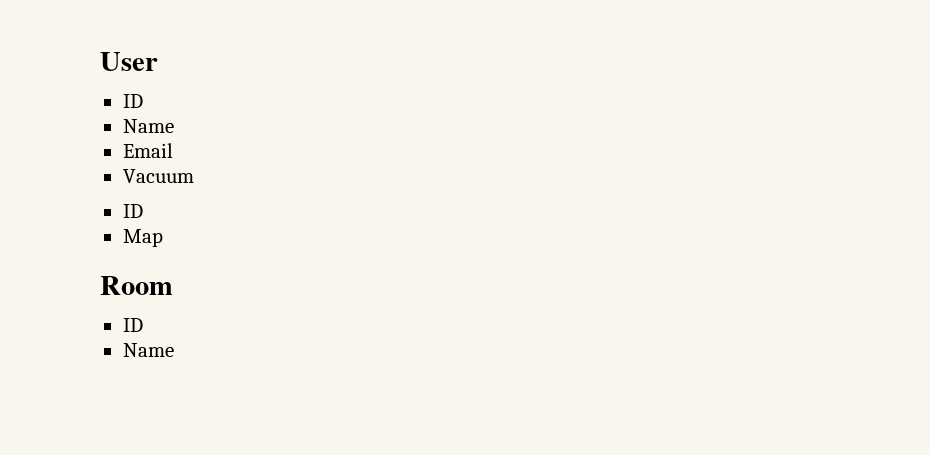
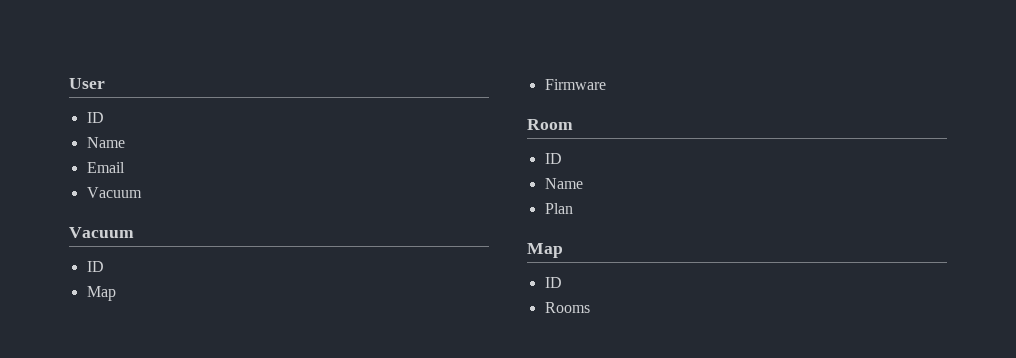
(194, 176) none -> [69,227,134,238] // Vacuum
(163, 238) none -> [544,79,606,90] // Firmware
(174, 350) none -> [544,203,573,214] [527,243,563,258] [544,277,562,288] [544,302,590,313] // Plan // Map // ID // Rooms

